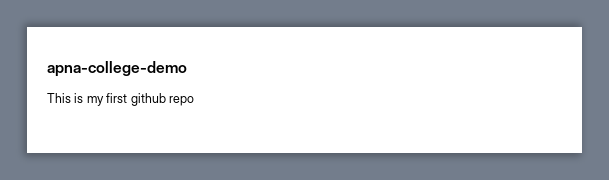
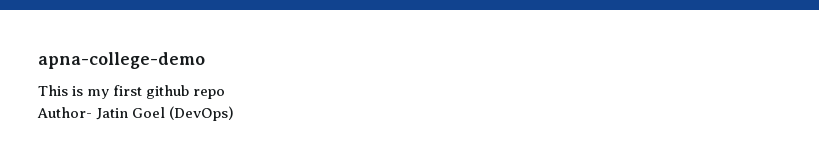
(194, 101) none -> [37,106,235,121] // Author- Jatin Goel (DevOps)

